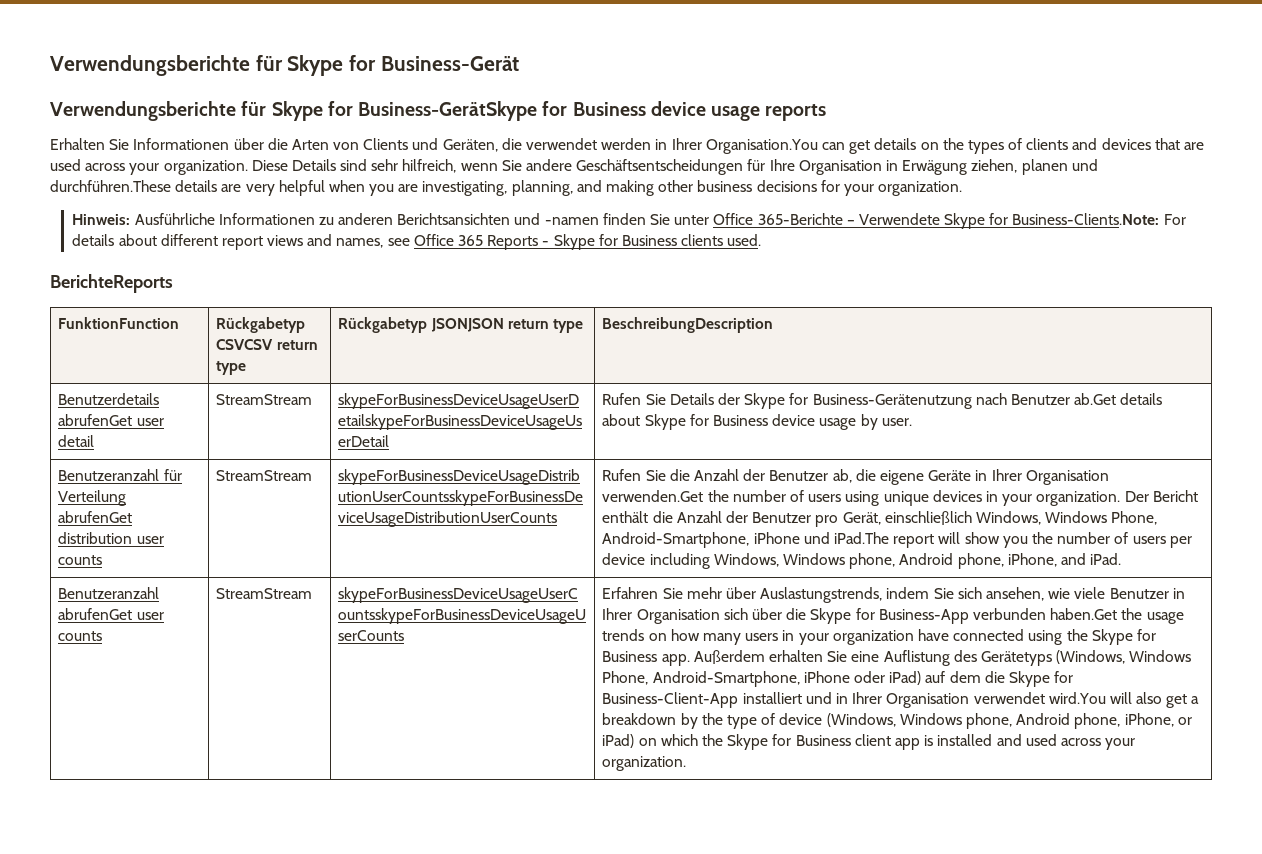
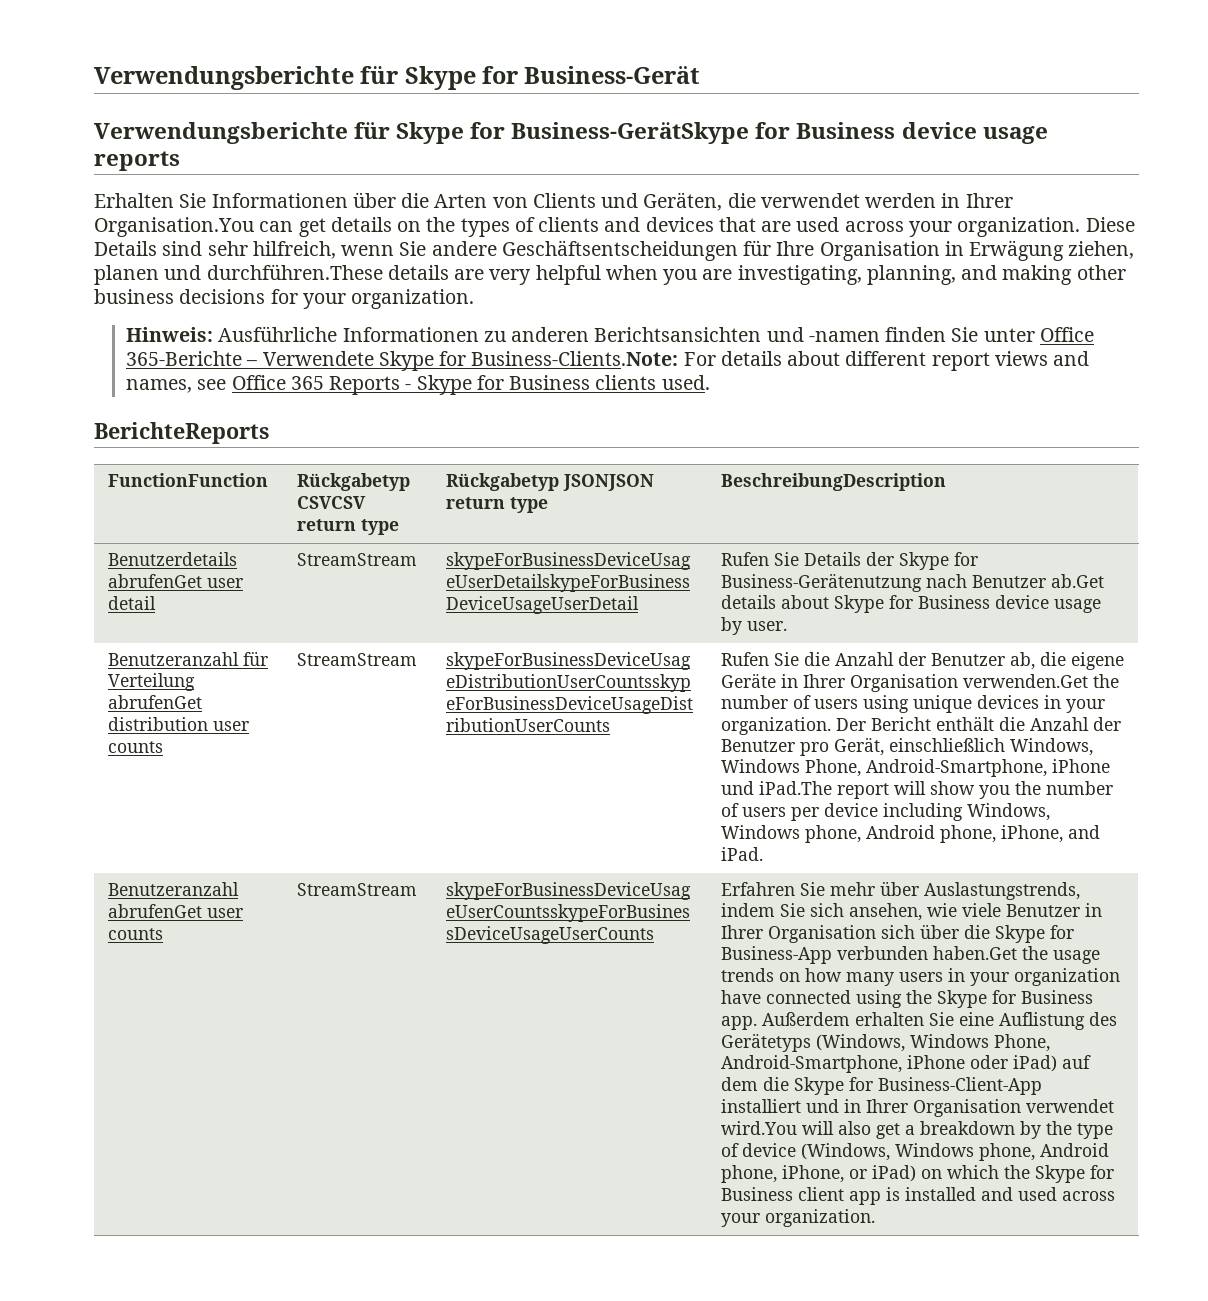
[58,317,180,329] FunktionFunction -> [107,473,268,487] FunctionFunction

